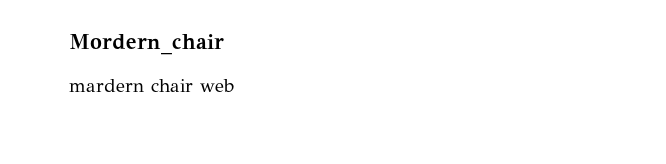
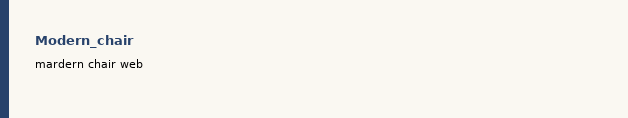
[69,34,224,55] Mordern_chair -> [35,35,134,48] Modern_chair

